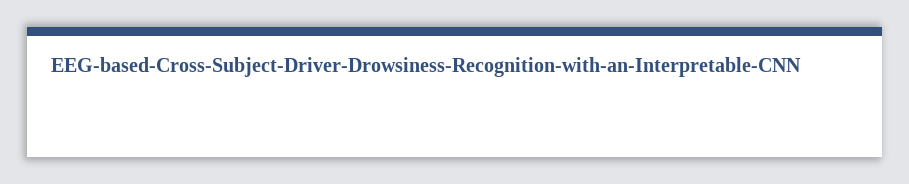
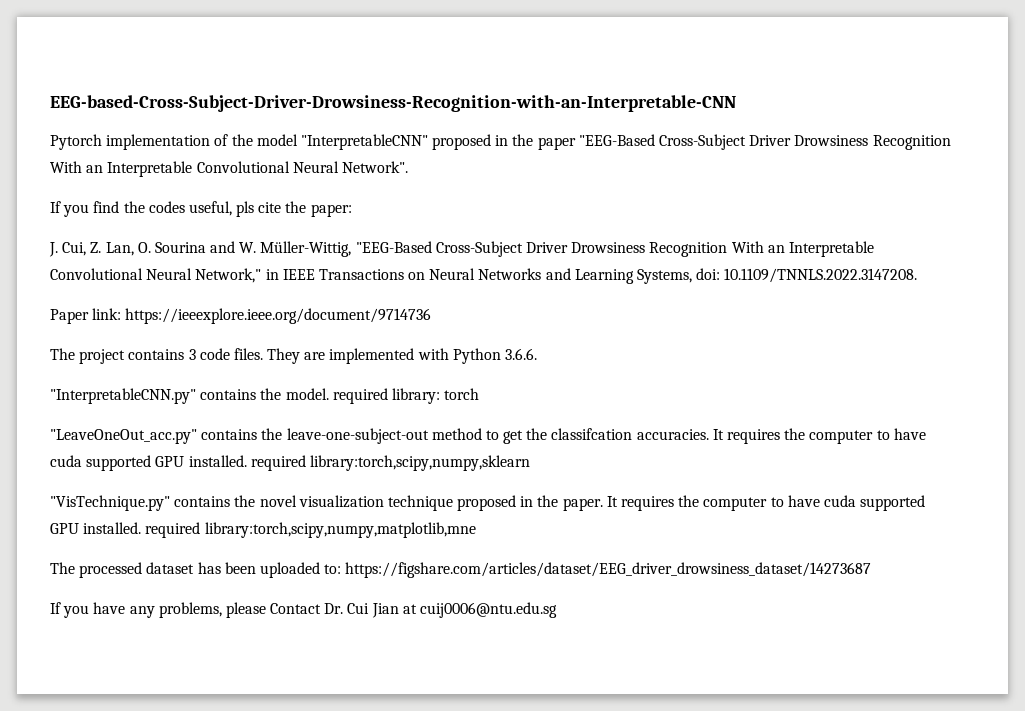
(801, 67) none -> [50,134,951,150] [50,161,408,177] [50,201,352,217] [49,241,874,257] [50,268,918,284] [50,308,432,324] [50,348,538,364] [50,388,480,404] [50,428,926,444] [50,455,530,471] [50,495,926,511] [50,522,476,538] [50,562,872,578] [50,602,558,618] // Pytorch implementation of the model "InterpretableCNN" proposed in the paper "EEG-Based Cross-Subject Driver Drowsiness Recognition With an Interpretable Convolutional Neural Network". // If you find the codes useful, pls cite the paper: // J. Cui, Z. Lan, O. Sourina and W. Müller-Wittig, "EEG-Based Cross-Subject Driver Drowsiness Recognition With an Interpretable Convolutional Neural Network," in IEEE Transactions on Neural Networks and Learning Systems, doi: 10.1109/TNNLS.2022.3147208. // Paper link: https://ieeexplore.ieee.org/document/9714736 // The project contains 3 code files. They are implemented with Python 3.6.6. // "InterpretableCNN.py" contains the model. required library: torch // "LeaveOneOut_acc.py" contains the leave-one-subject-out method to get the classifcation accuracies. It requires the computer to have cuda supported GPU installed. required library:torch,scipy,numpy,sklearn // "VisTechnique.py" contains the novel visualization technique proposed in the paper. It requires the computer to have cuda supported GPU installed. required library:torch,scipy,numpy,matplotlib,mne // The processed dataset has been uploaded to: https://figshare.com/articles/dataset/EEG_driver_drowsiness_dataset/14273687 // If you have any problems, please Contact Dr. Cui Jian at cuij0006@ntu.edu.sg

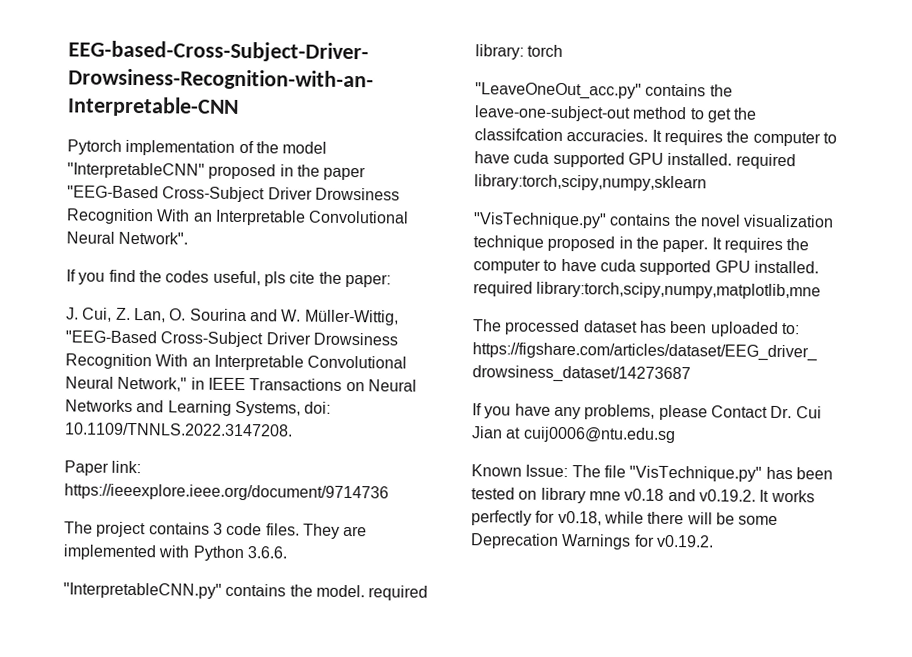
(558, 610) none -> [471,464,833,482] [471,487,815,504] [471,510,779,526] [470,533,714,550] // Known Issue: The file "VisTechnique.py" has been tested on library mne v0.18 and v0.19.2. It works perfectly for v0.18, while there will be some Deprecation Warnings for v0.19.2.

